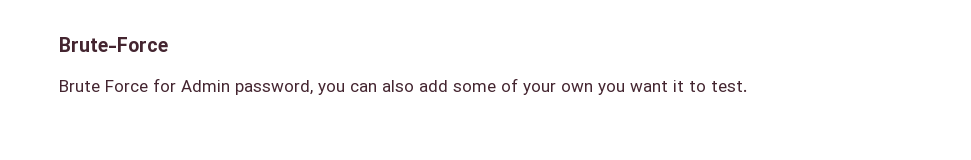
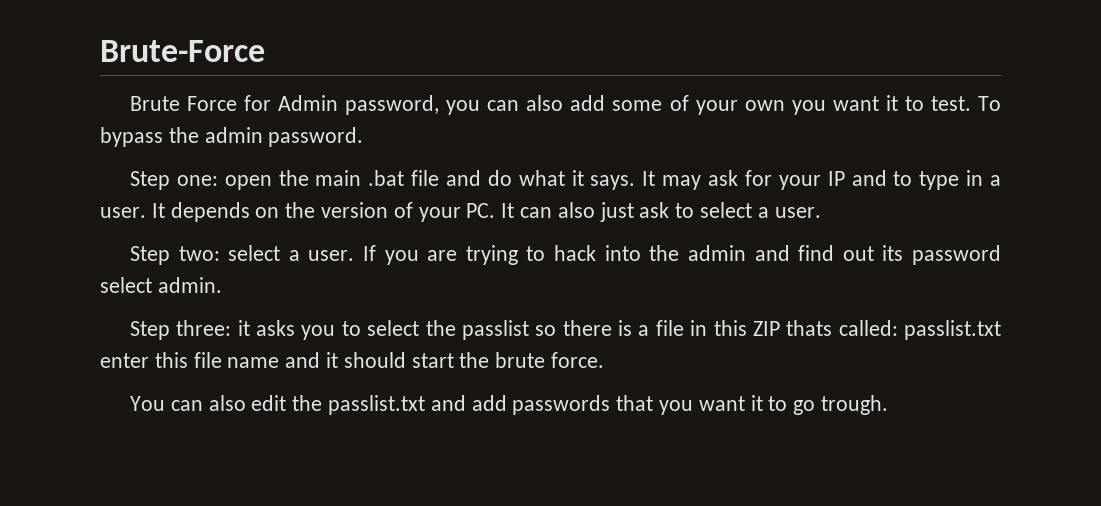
(747, 86) none -> [978,96,1002,111] [100,127,364,147] [129,170,1001,190] [100,202,821,222] [129,245,1002,265] [100,277,222,293] [129,320,1001,340] [100,352,605,368] [129,395,888,415] To bypass the admin password. // Step one: open the main .bat file and do what it says. It may ask for your IP and to type in a user. It depends on the version of your PC. It can also just ask to select a user. // Step two: select a user. If you are trying to hack into the admin and find out its password select admin. // Step three: it asks you to select the passlist so there is a file in this ZIP thats called: passlist.txt enter this file name and it should start the brute force. // You can also edit the passlist.txt and add passwords that you want it to go trough.

